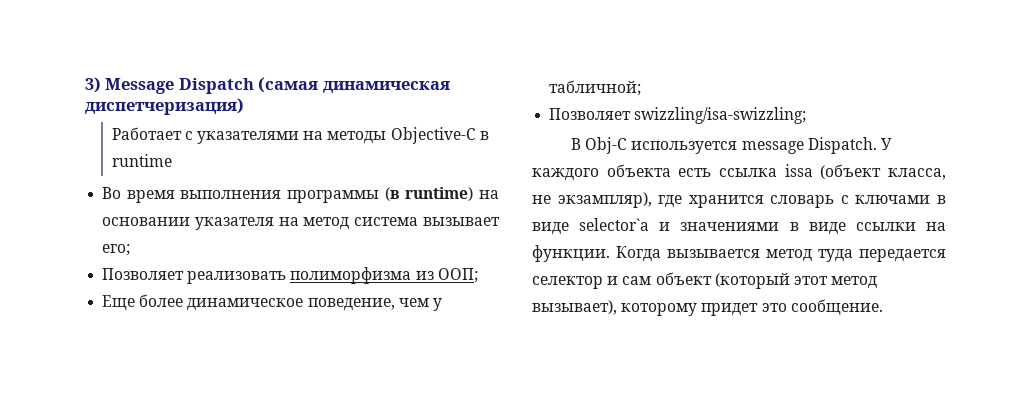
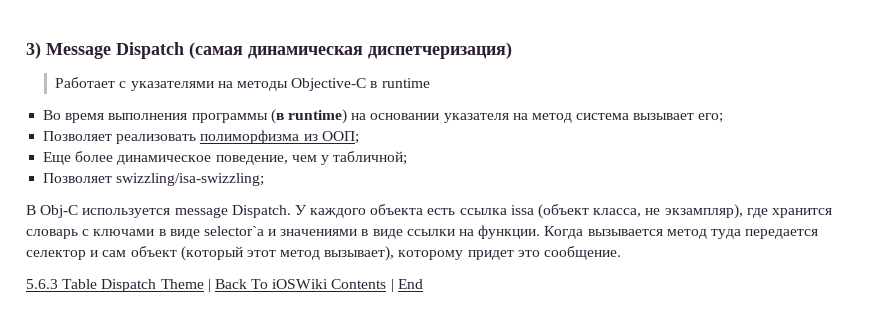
(883, 307) none -> [26,279,423,292] // 5.6.3 Table Dispatch Theme | Back To iOSWiki Contents | End

